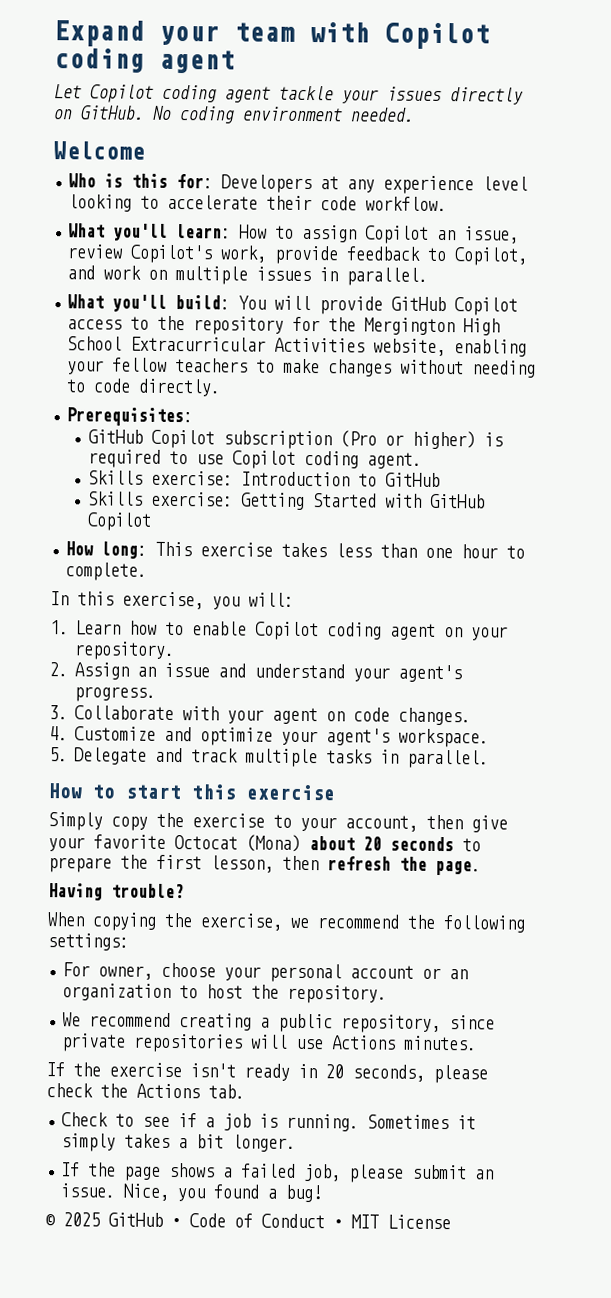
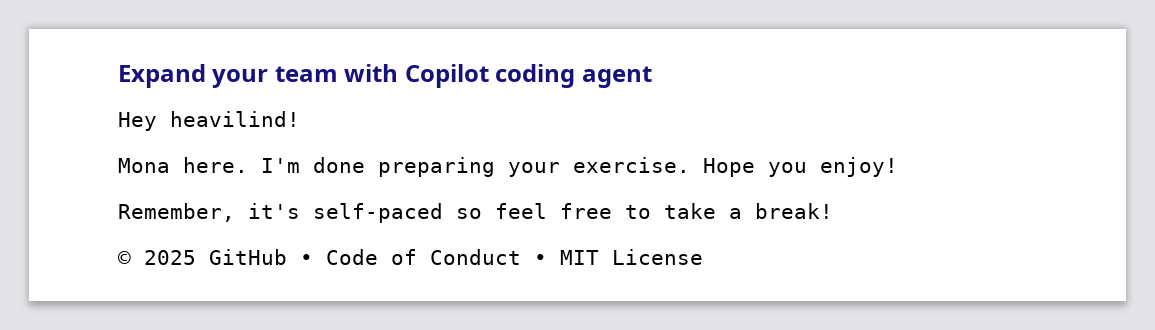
[54,84,524,105] [53,105,415,124] [53,141,145,160] [68,173,529,195] [68,194,448,212] [68,223,520,244] [67,244,529,266] [67,265,429,286] [67,294,519,316] [67,315,501,336] [67,336,528,357] [67,357,537,378] [66,378,222,397] [66,407,194,427] [87,429,503,450] [87,449,422,469] [87,470,440,487] [87,491,485,510] [86,512,152,531] [65,541,526,559] [65,562,148,581] [50,591,294,610] [50,620,508,641] [74,641,175,661] [49,662,462,683] [74,686,156,702] [49,705,471,726] [49,726,489,748] [49,747,489,769] [48,783,335,801] [48,812,508,833] [48,834,481,852] [48,854,481,876] [48,883,184,901] [47,912,526,933] [47,933,129,951] [62,962,469,983] [62,983,388,1004] [62,1012,496,1034] [61,1033,478,1053] [46,1062,488,1084] [46,1083,245,1099] [61,1112,477,1132] [61,1133,297,1152] [61,1162,495,1183] [60,1183,323,1203] Let Copilot coding agent tackle your issues directly on GitHub. No coding environment needed. // Welcome // Who is this for: Developers at any experience level looking to accelerate their code workflow. // What you'll learn: How to assign Copilot an issue, review Copilot's work, provide feedback to Copilot, and work on multiple issues in parallel. // What you'll build: You will provide GitHub Copilot access to the repository for the Mergington High School Extracurricular Activities website, enabling your fellow teachers to make changes without needing to code directly. // Prerequisites: // GitHub Copilot subscription (Pro or higher) is required to use Copilot coding agent. // Skills exercise: Introduction to GitHub // Skills exercise: Getting Started with GitHub Copilot // How long: This exercise takes less than one hour to complete. // In this exercise, you will: // 1. Learn how to enable Copilot coding agent on your repository. // 2. Assign an issue and understand your agent's progress. // 3. Collaborate with your agent on code changes. // 4. Customize and optimize your agent's workspace. // 5. Delegate and track multiple tasks in parallel. // How to start this exercise // Simply copy the exercise to your account, then give your favorite Octocat (Mona) about 20 seconds to prepare the first lesson, then refresh the page. // Having trouble? // When copying the exercise, we recommend the following settings: // For owner, choose your personal account or an organization to host the repository. // We recommend creating a public repository, since private repositories will use Actions minutes. // If the exercise isn't ready in 20 seconds, please check the Actions tab. // Check to see if a job is running. Sometimes it simply takes a bit longer. // If the page shows a failed job, please submit an issue. Nice, you found a bug! -> [118,111,300,131] [118,157,898,177] [118,203,833,223] Hey heavilind! // Mona here. I'm done preparing your exercise. Hope you enjoy! // Remember, it's self-paced so feel free to take a break!

